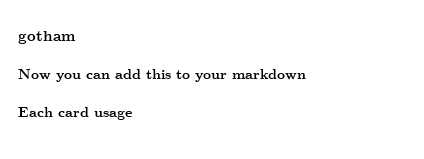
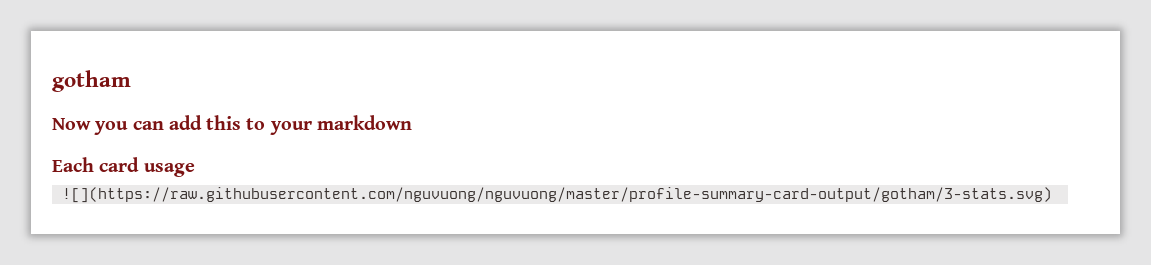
(132, 115) none -> [62,187,1053,203] // ![](https://raw.githubusercontent.com/nguvuong/nguvuong/master/profile-summary-card-output/gotham/3-stats.svg)

